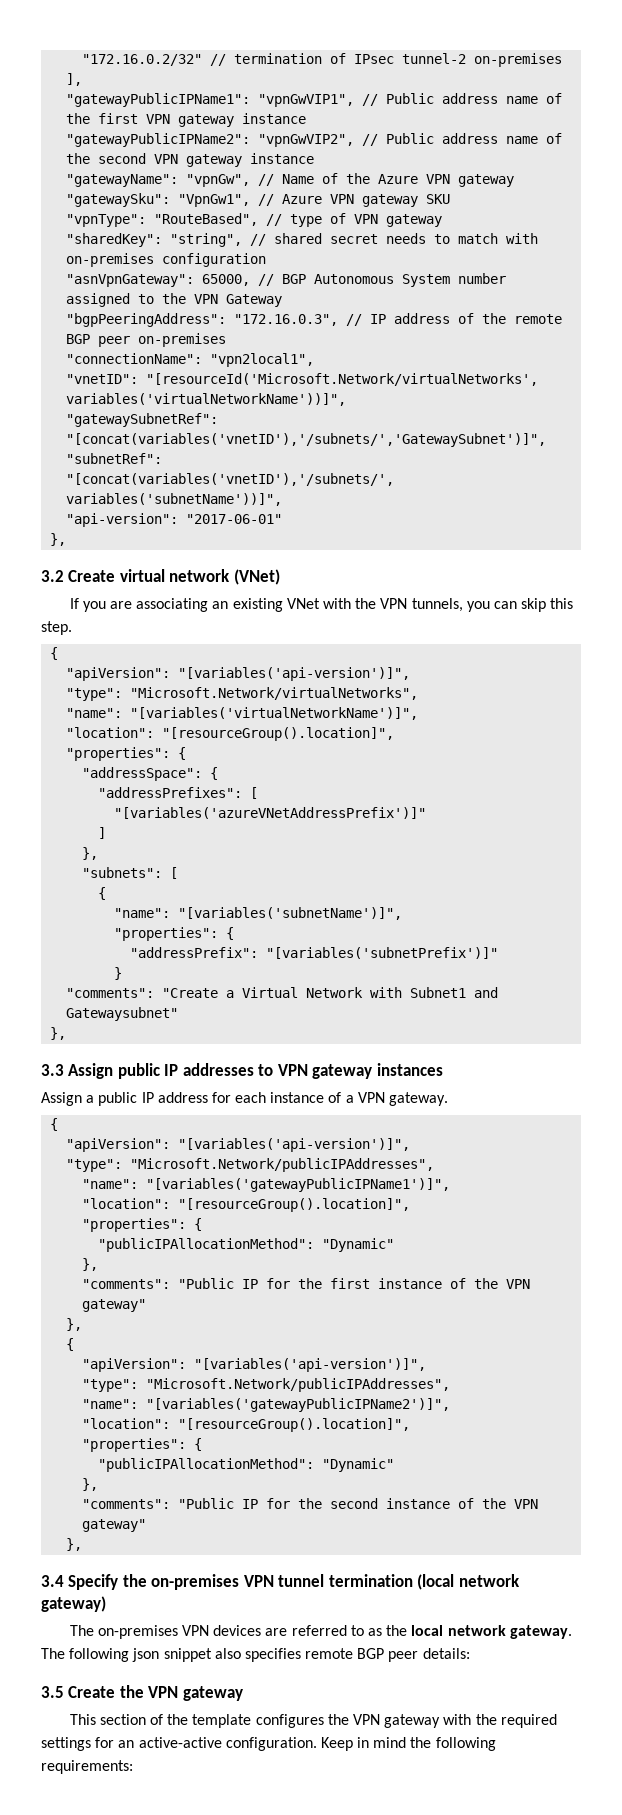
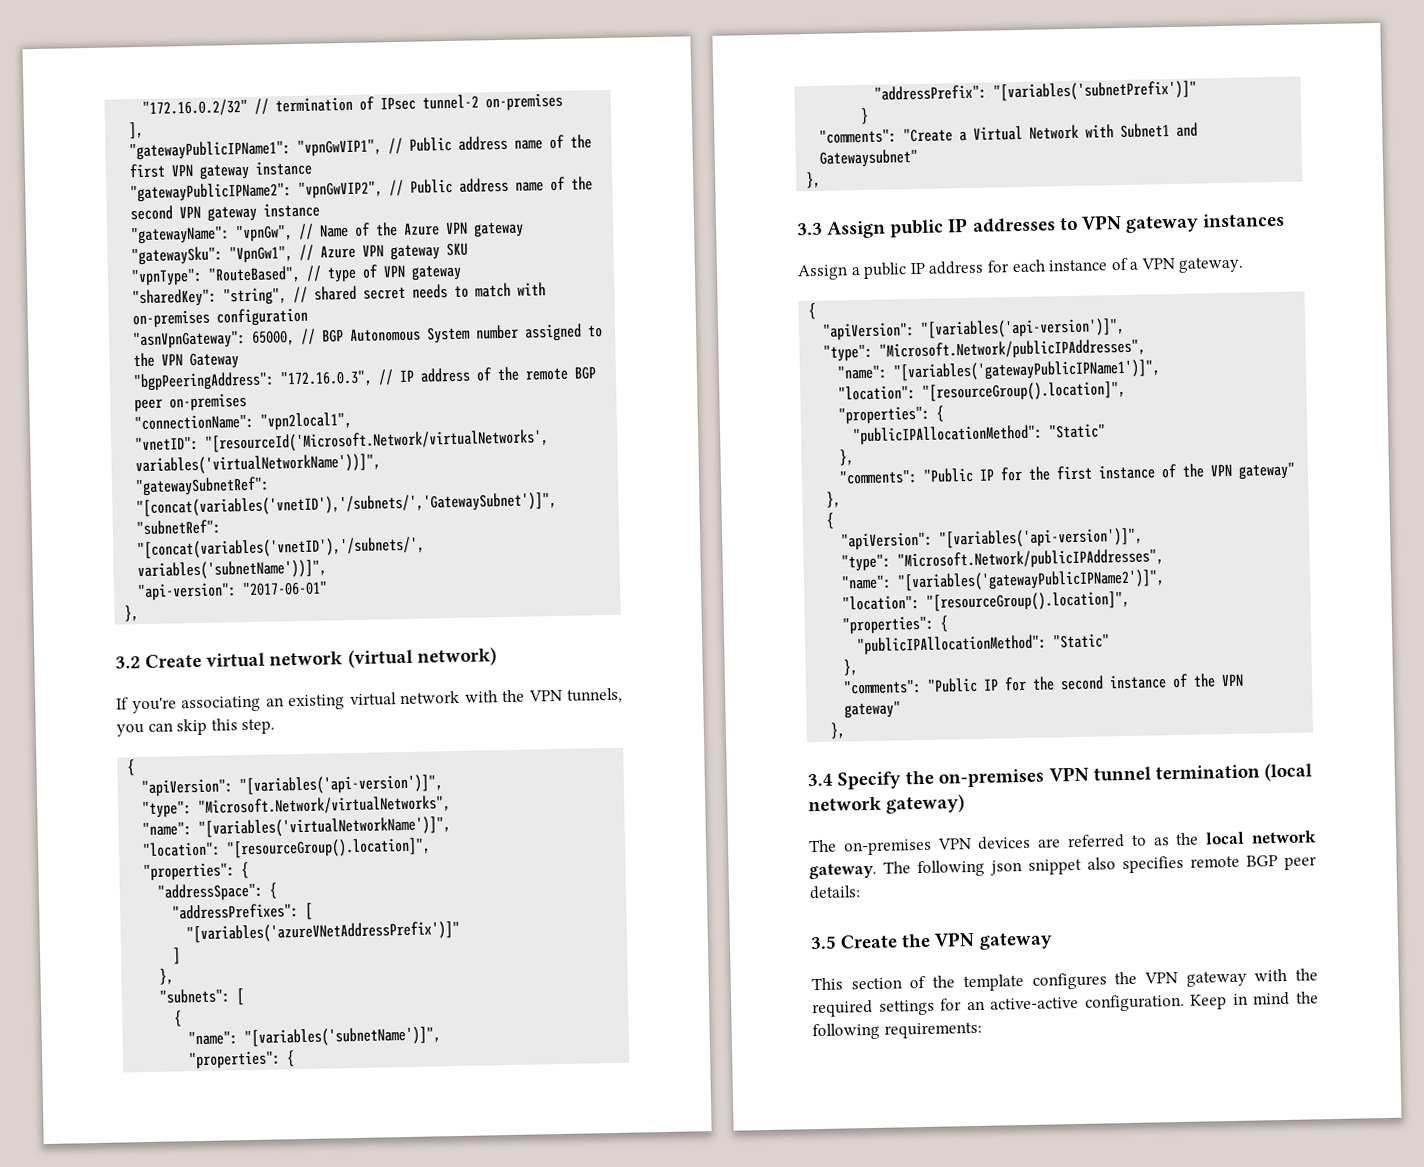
[233,569,280,585] (VNet) -> [347,647,497,669] (virtual network)
[82,601,133,612] you are -> [131,697,177,714] you're
[286,598,320,609] VNet -> [349,690,460,707] virtual network
[322,1238,395,1252] "Dynamic" -> [1048,423,1107,439] "Static"
[322,1458,395,1472] "Dynamic" -> [1053,633,1111,649] "Static"

